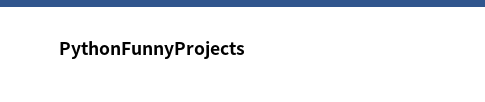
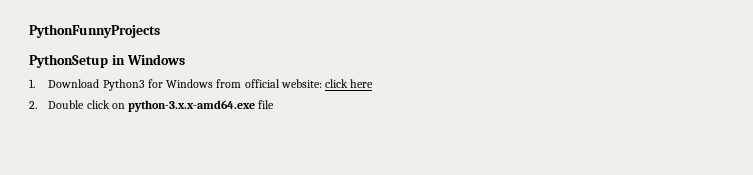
(245, 50) none -> [29,54,185,68] [29,79,374,91] [29,100,275,112] // PythonSetup in Windows // 1. Download Python3 for Windows from official website: click here // 2. Double click on python-3.x.x-amd64.exe file

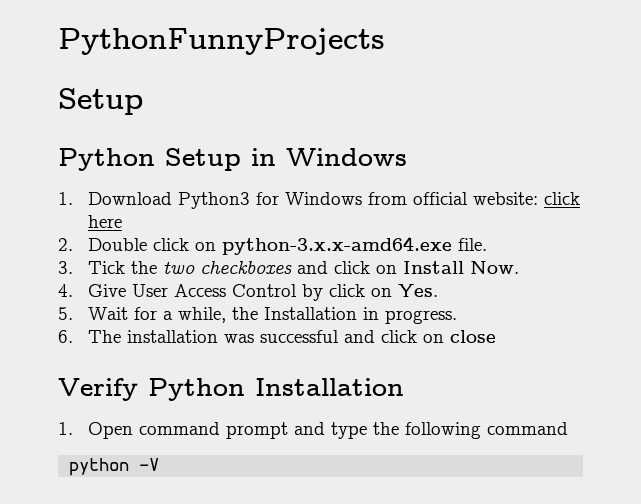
[29,54,108,68] PythonSetup -> [58,88,143,115] [58,148,241,171] Setup // Python Setup
[258,100,275,109] file -> [457,238,487,251] [58,261,519,275] [58,284,438,301] [58,307,457,324] [58,330,496,343] [58,378,404,401] [58,422,568,439] [69,458,160,476] file. // 3. Tick the two checkboxes and click on Install Now. // 4. Give User Access Control by click on Yes. // 5. Wait for a while, the Installation in progress. // 6. The installation was successful and click on close // Verify Python Installation // 1. Open command prompt and type the following command // python -V

